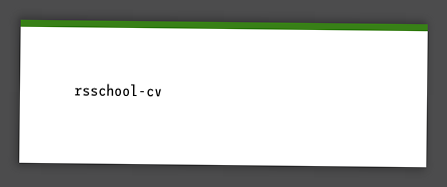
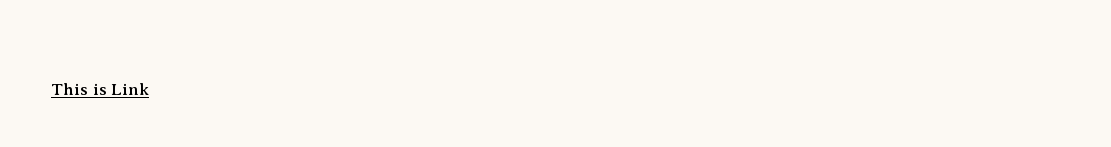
[73,83,163,98] rsschool-cv -> [51,83,150,95] This is Link

